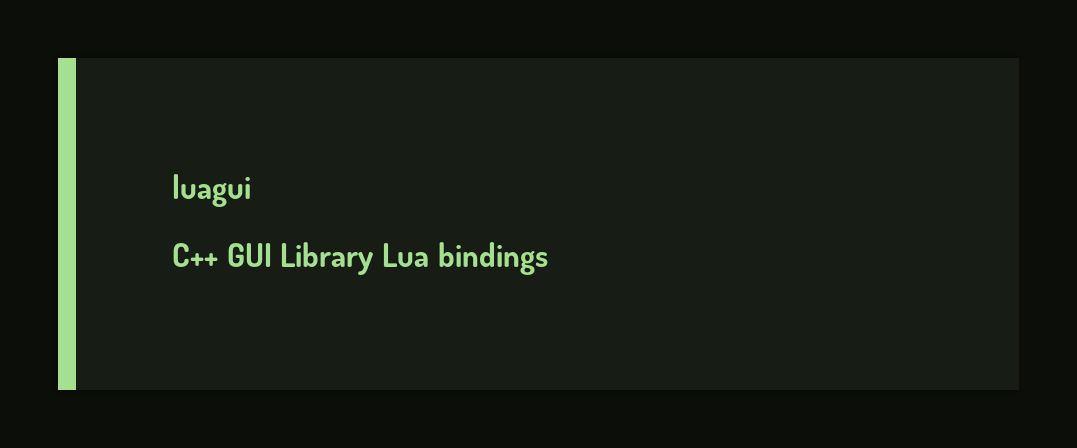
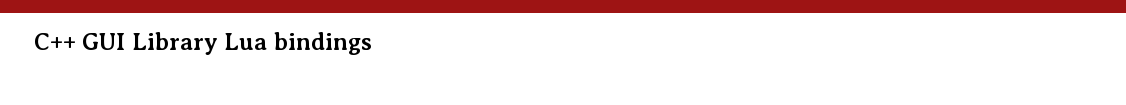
[172,174,251,207] luagui // -> (34, 41) none

